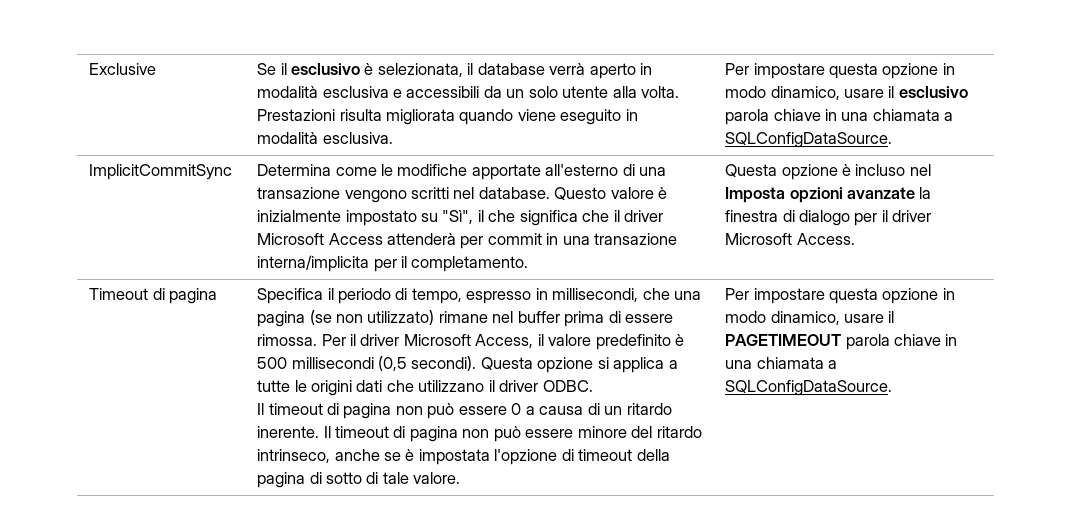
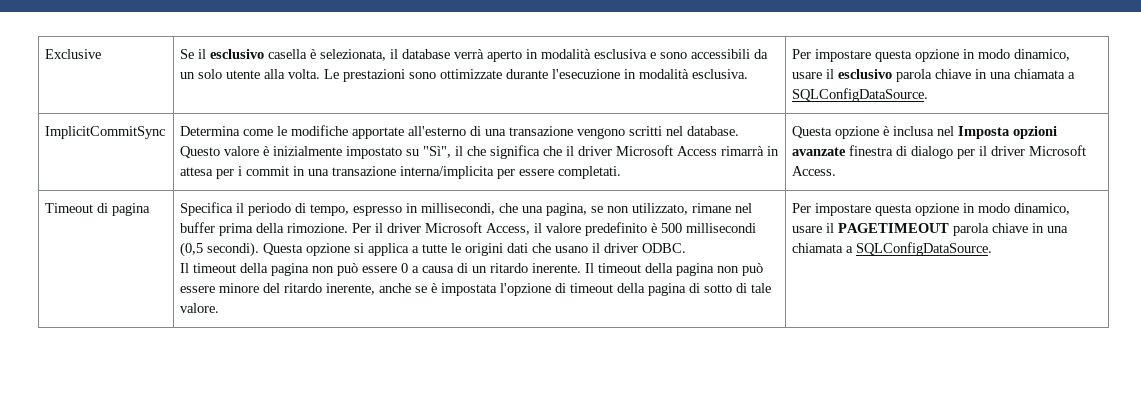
(360, 69) none -> [268,49,308,59] casella
(402, 93) none -> [660,52,688,59] sono
[257,109,622,125] Prestazioni risulta migliorata quando viene eseguito -> [324,69,621,82] Le prestazioni sono ottimizzate durante l'esecuzione
[386,233,484,249] attenderà per -> [721,146,780,156] [180,166,243,179] rimarrà in attesa per i
[400,256,529,272] il completamento. -> [519,166,622,179] essere completati.
[855,164,906,176] incluso -> [893,126,935,136] inclusa
[919,187,932,199] la -> (847, 151) none
[257,310,435,327] pagina (se non utilizzato) -> [546,203,689,216] pagina, se non utilizzato,
[608,311,674,323] [257,334,318,346] di essere rimossa. -> [256,223,349,233] della rimozione.
[418,380,485,392] utilizzano -> [555,246,589,253] usano
[326,403,339,415] di -> [240,263,269,273] della
[393,426,406,438] di -> [645,263,674,273] della
[257,449,331,463] intrinseco, -> [326,283,376,295] inerente,

